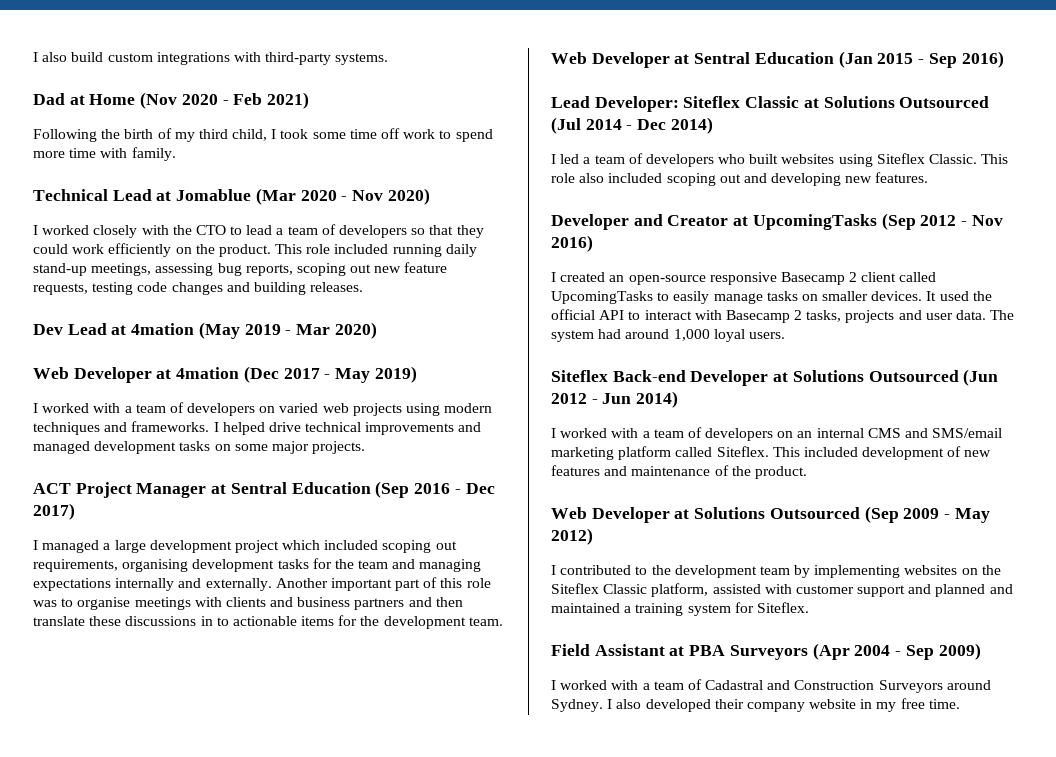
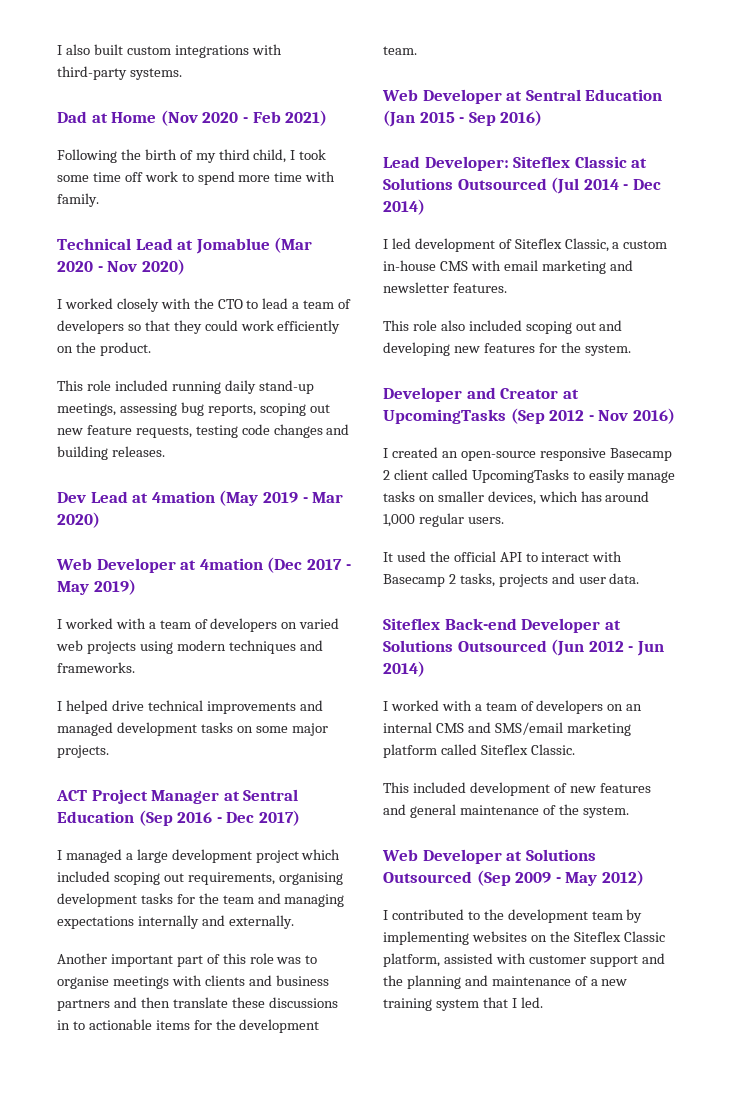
[33,52,104,62] I also build -> [57,44,123,55] I also built
(271, 250) none -> (151, 349) //
(210, 426) none -> (135, 667) //
(272, 584) none -> (294, 922) //
[583,153,978,167] a team of developers who built websites using Siteflex Classic. -> [414,238,668,252] [383,260,633,274] [383,282,507,293] development of Siteflex Classic, a custom in-house CMS with email marketing and newsletter features. //
[875,172,929,183] features. -> [483,342,631,356] features for the system.
[871,291,923,301] devices. -> [487,491,650,505] [383,513,504,527] devices, which has around 1,000 regular users. //
[990,310,1015,320] [551,329,785,342] The system had around 1,000 loyal users. -> (640, 578) none
[716,446,769,457] Siteflex. -> [480,744,575,755] Siteflex Classic. //
(628, 471) none -> [409,804,456,818] general
[754,466,807,479] product. -> [582,806,629,818] system.
[935,584,1013,597] [551,602,809,616] [551,643,981,660] [551,679,991,693] [551,698,960,712] planned and maintained a training system for Siteflex. // Field Assistant at PBA Surveyors (Apr 2004 - Sep 2009) // I worked with a team of Cadastral and Construction Surveyors around Sydney. I also developed their company website in my free time. -> [383,975,628,989] [383,997,543,1011] the planning and maintenance of a new training system that I led.

